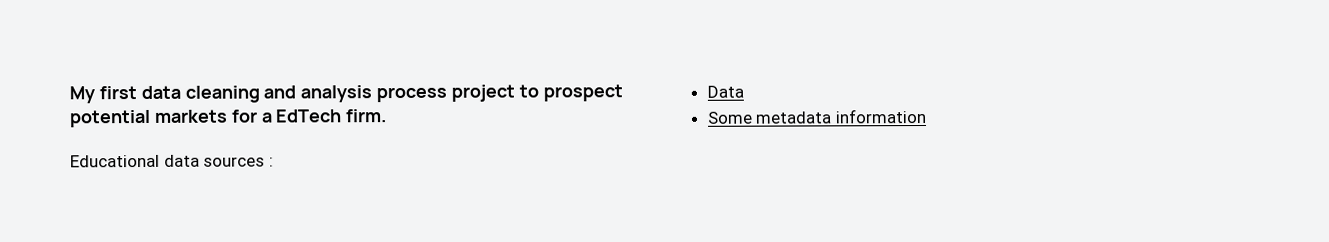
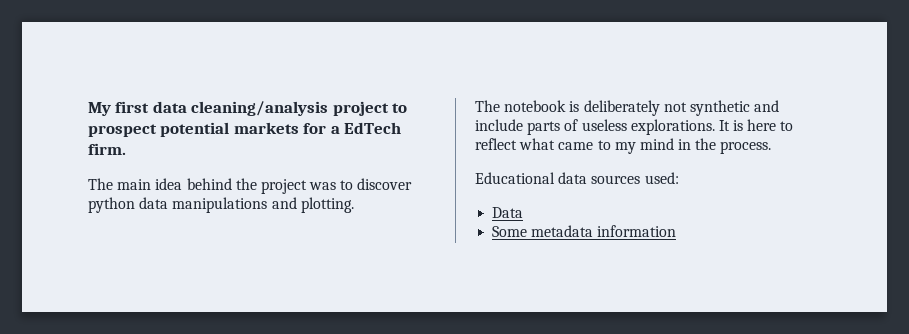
[184,85,448,103] cleaning and analysis process -> [191,101,329,116] cleaning/analysis
(388, 116) none -> [88,178,413,194] [88,197,354,213] [475,100,780,116] [475,119,794,135] [475,138,772,154] // The main idea behind the project was to discover python data manipulations and plotting. // The notebook is deliberately not synthetic and include parts of useless explorations. It is here to reflect what came to my mind in the process.
[268,157,274,167] : -> [644,172,679,184] used:

